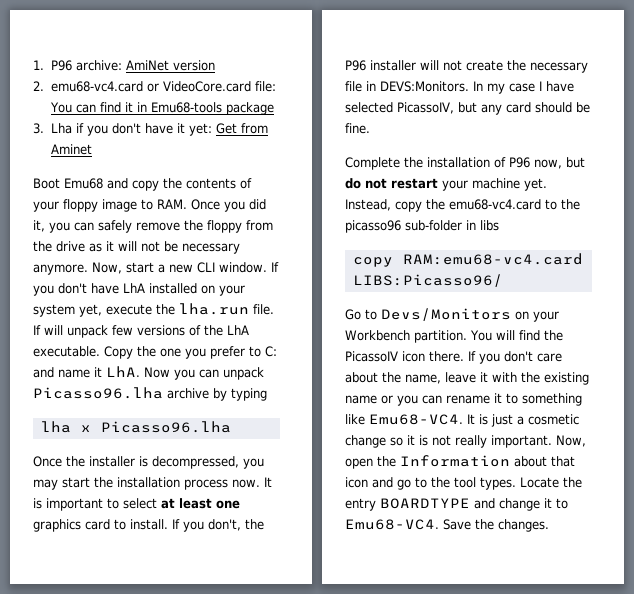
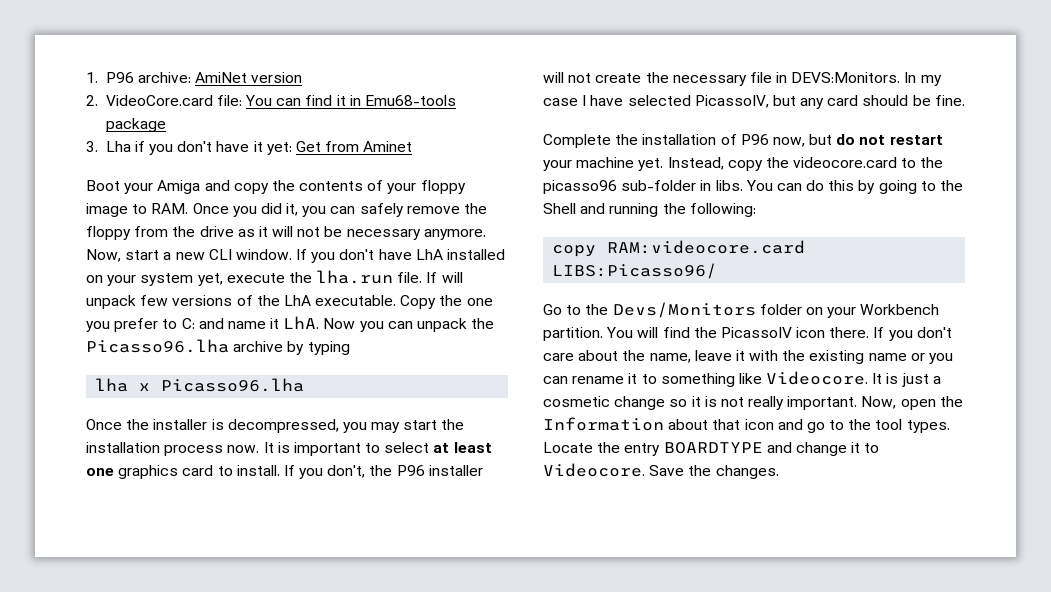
[51,81,160,92] emu68-vc4.card or -> (98, 100) none
[64,178,103,189] Emu68 -> [124,180,201,194] your Amiga
(264, 373) none -> [471,318,495,329] the
[449,199,541,210] emu68-vc4.card -> [793,157,898,168] videocore.card
[480,220,499,231] [352,253,583,267] libs // copy RAM:emu68-vc4.card -> [715,180,964,194] [543,203,756,217] [552,240,806,257] libs. You can do this by going to the Shell and running the following: // copy RAM:videocore.card
[381,308,511,321] Devs/Monitors -> [585,302,802,318] the Devs/Monitors folder
[369,414,463,425] Emu68-VC4. -> [766,371,869,385] Videocore.
[345,519,439,530] Emu68-VC4. -> [543,463,645,477] Videocore.

